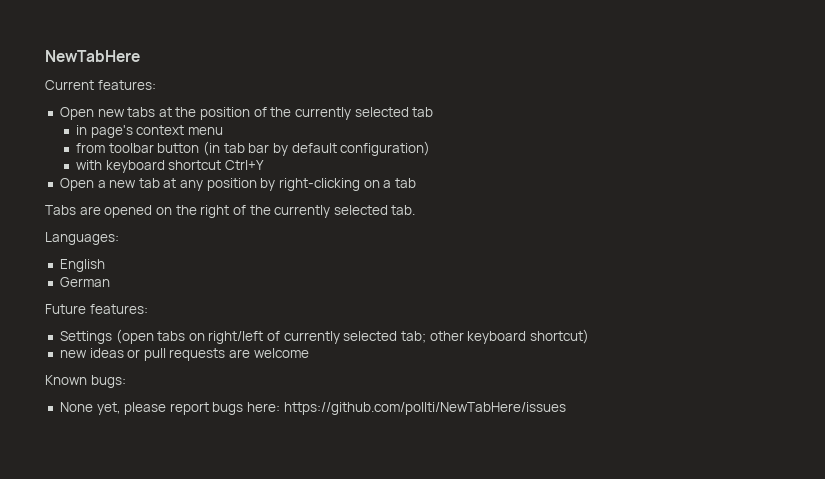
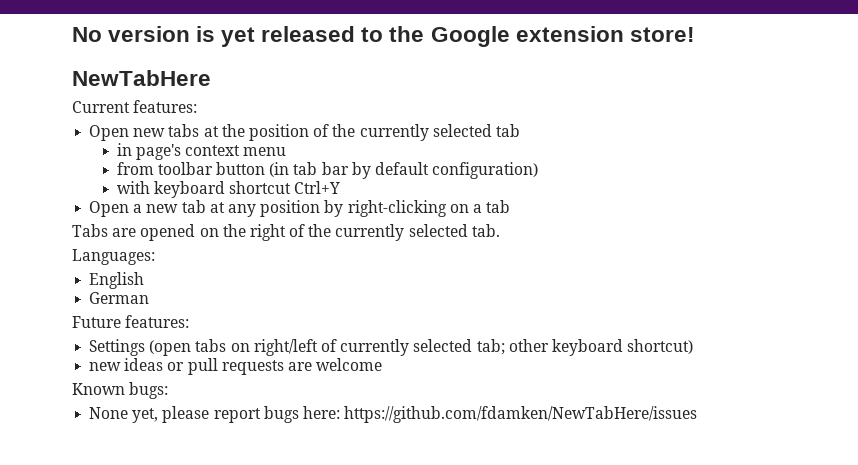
(45, 56) none -> [72,26,695,47] No version is yet released to the Google extension store! //
[283,402,566,415] https://github.com/pollti/NewTabHere/issues -> [344,406,698,423] https://github.com/fdamken/NewTabHere/issues

